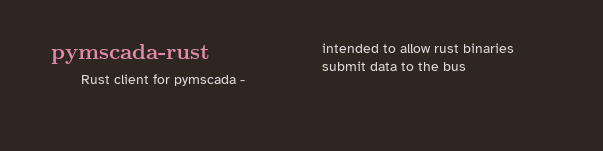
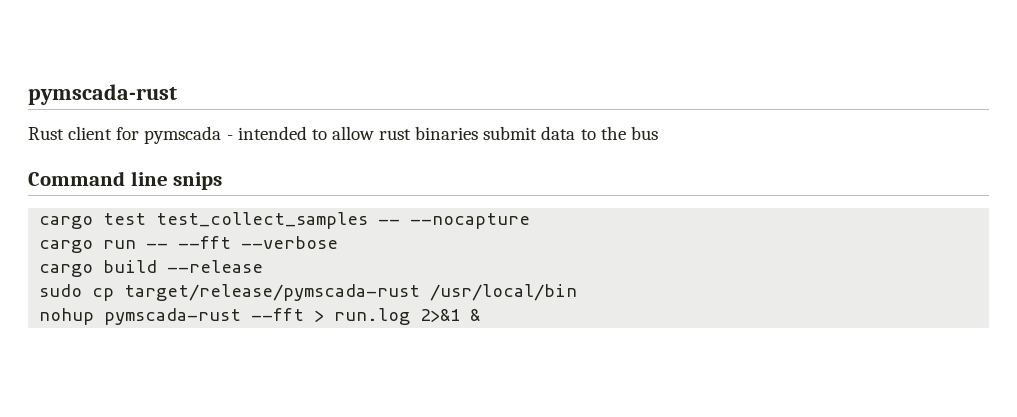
(466, 66) none -> [28,171,223,190] [39,212,531,229] [39,236,339,253] [39,260,264,277] [39,284,578,301] [39,308,481,325] // Command line snips // cargo test test_collect_samples -- --nocapture // cargo run -- --fft --verbose // cargo build --release // sudo cp target/release/pymscada-rust /usr/local/bin // nohup pymscada-rust --fft > run.log 2>&1 &

